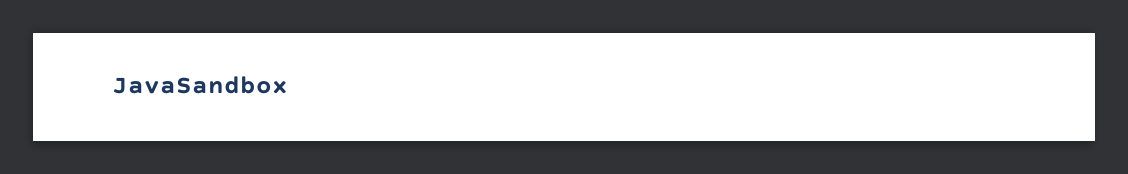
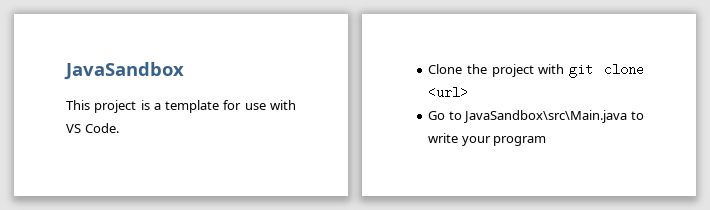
(288, 85) none -> [66,100,296,113] [66,123,119,133] [428,63,644,78] [428,86,469,99] [428,110,644,123] [428,133,547,146] // This project is a template for use with VS Code. // Clone the project with git clone <url> // Go to JavaSandbox\src\Main.java to write your program

